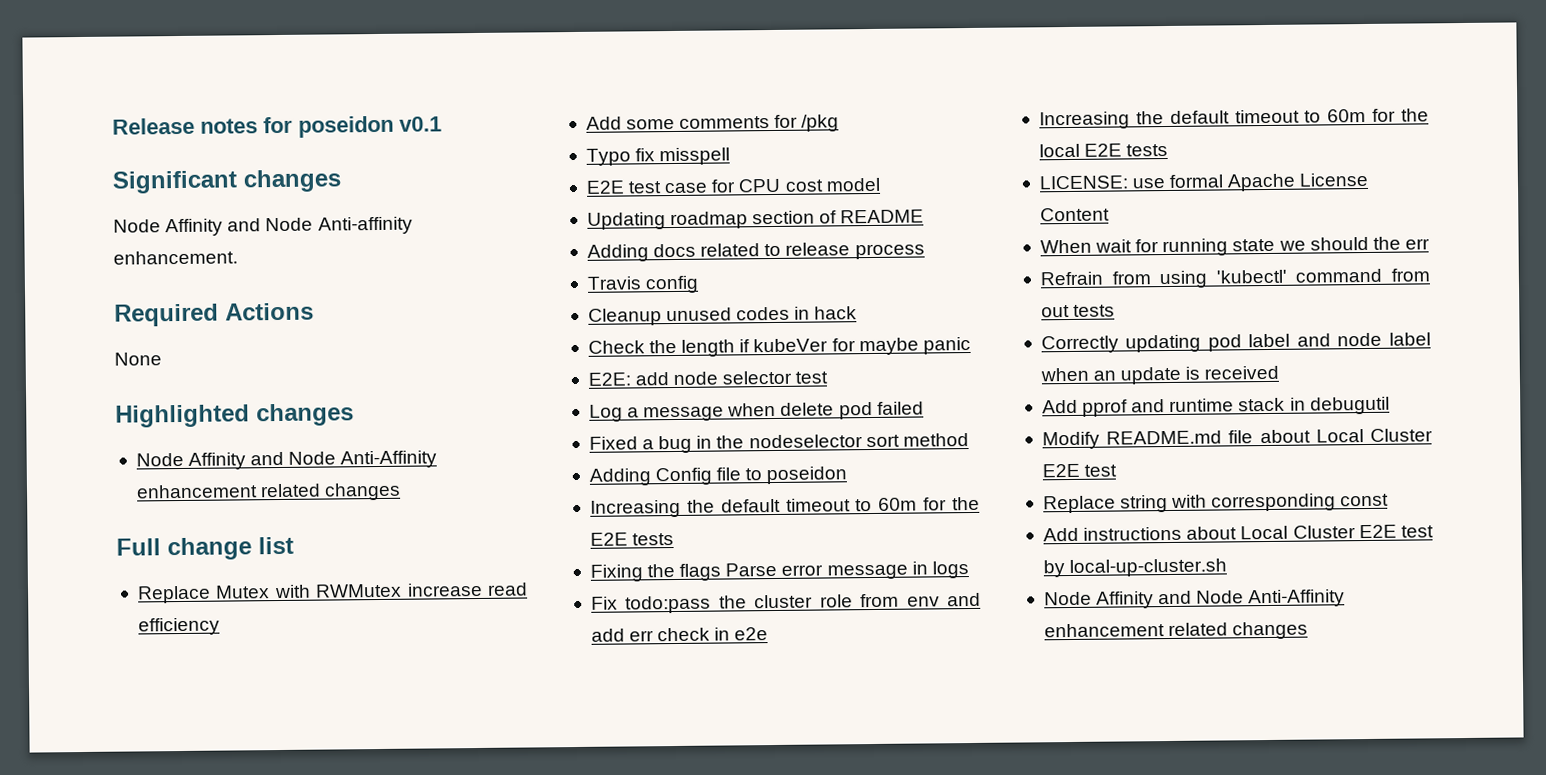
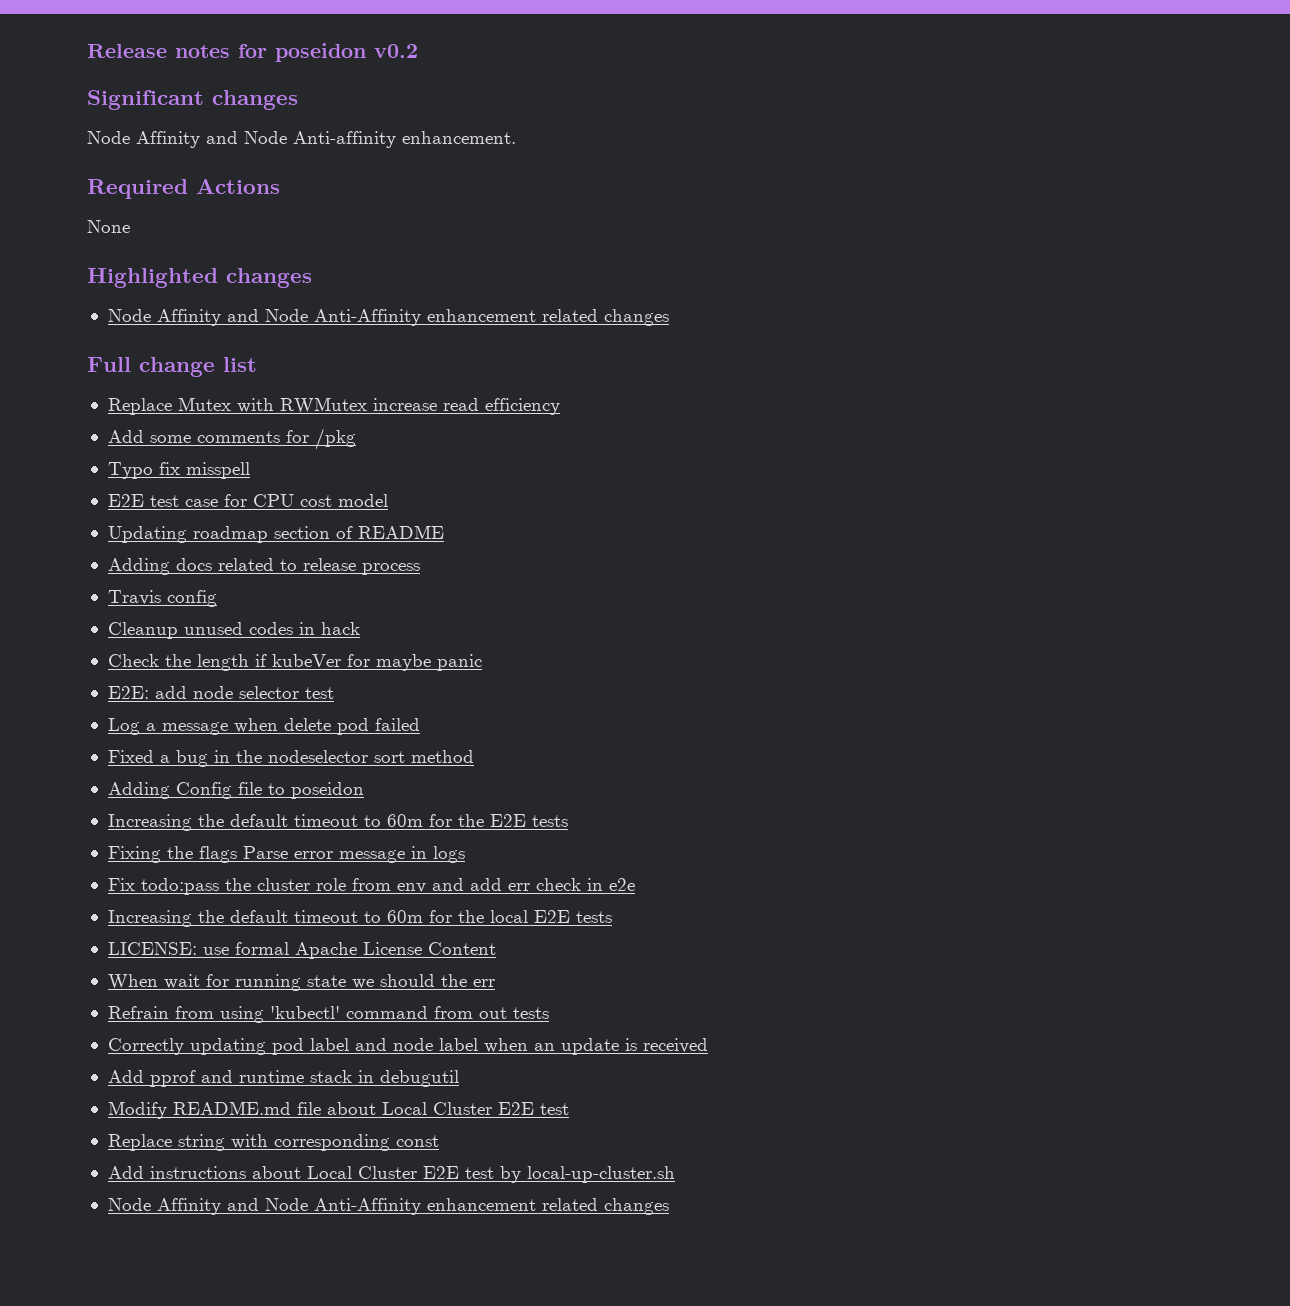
[399,116,442,132] v0.1 -> [374,44,418,58] v0.2

